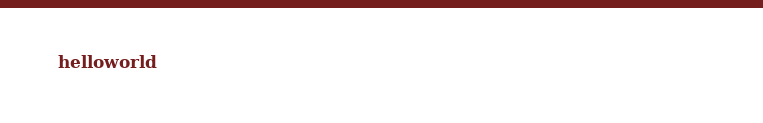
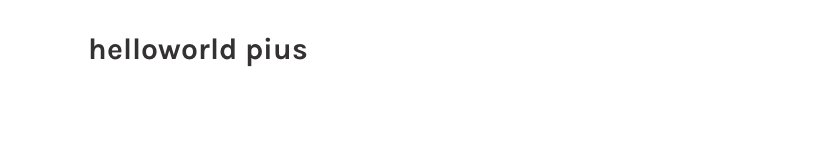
(157, 61) none -> [245,37,309,67] pius

